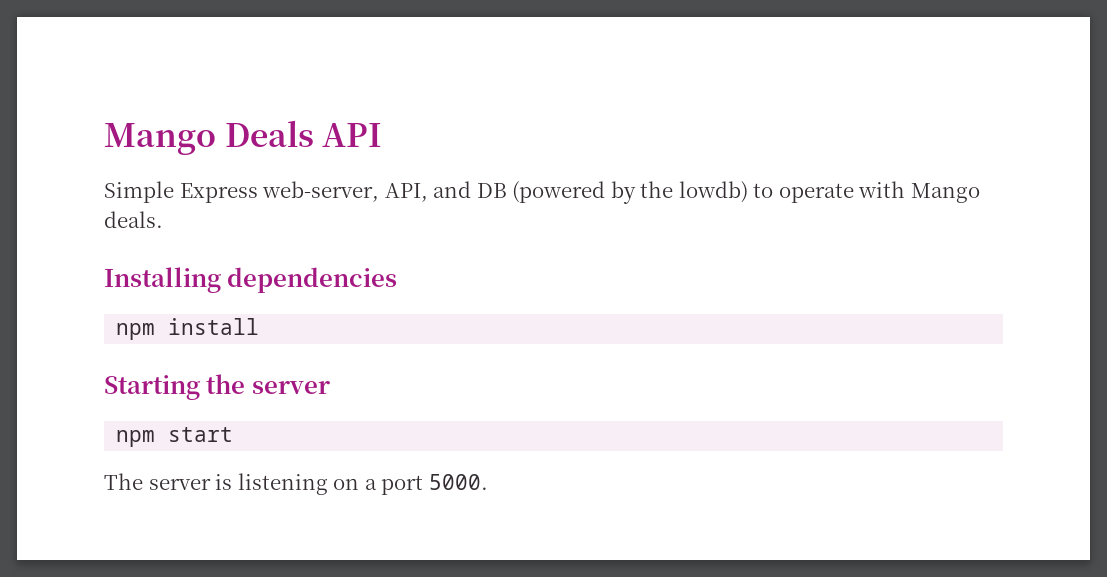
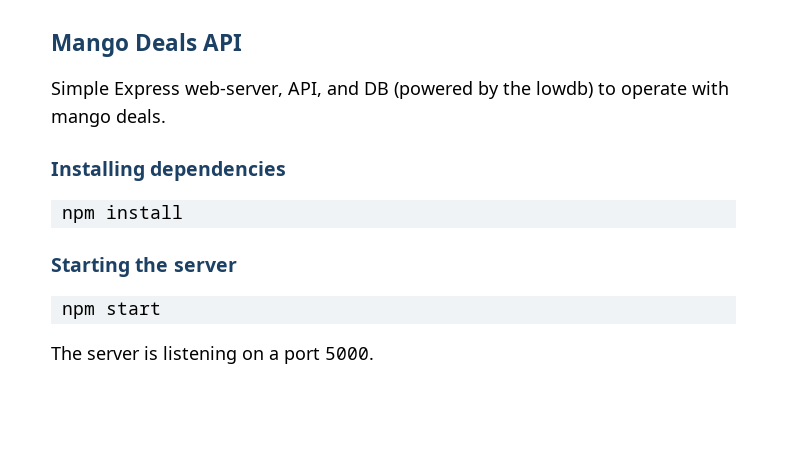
[910,183,980,203] Mango -> [51,113,111,127] mango

